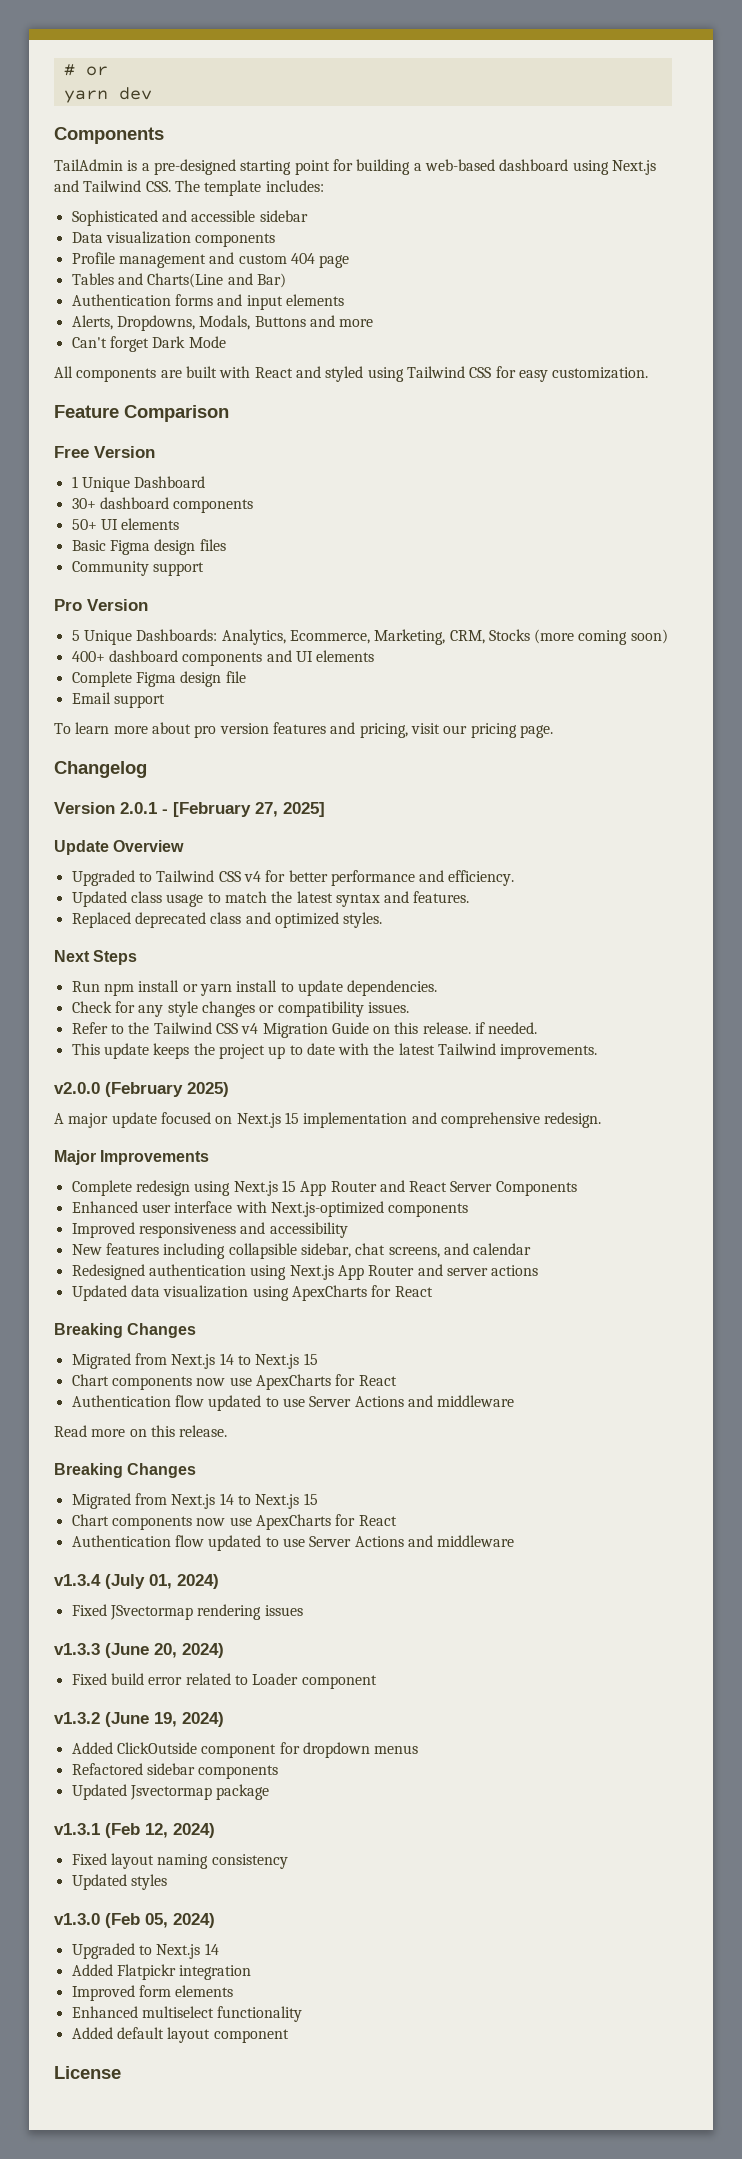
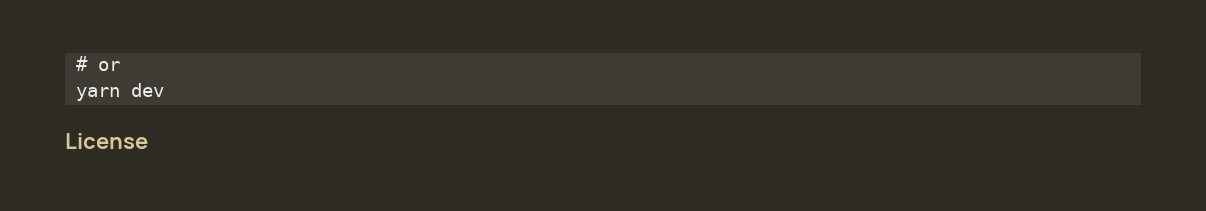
[54,127,164,144] [54,159,656,175] [54,180,324,196] [71,210,308,226] [71,231,276,247] [71,252,350,268] [71,273,286,288] [71,294,344,310] [71,315,374,331] [71,336,226,352] [54,366,649,382] [54,405,229,422] [54,446,155,458] [71,476,206,492] [71,497,254,513] [71,518,180,530] [71,539,226,555] [71,561,204,576] [54,599,148,611] [71,629,668,645] [71,650,375,666] [71,671,246,687] [71,692,165,708] [54,722,553,738] [54,761,147,778] [54,802,325,817] [54,840,185,855] [71,870,515,886] [71,891,470,907] [71,912,383,928] [54,950,138,965] [71,980,438,996] [71,1001,409,1017] [71,1022,538,1038] [71,1043,598,1059] [54,1082,229,1097] [54,1112,602,1128] [54,1150,210,1165] [71,1180,577,1196] [71,1201,469,1217] [71,1222,348,1238] [71,1243,532,1259] [71,1264,539,1280] [71,1285,433,1301] [54,1323,197,1338] [71,1353,318,1369] [71,1374,397,1390] [71,1395,515,1411] [54,1425,228,1437] [54,1463,197,1478] [71,1493,318,1509] [71,1514,397,1530] [71,1535,515,1551] [54,1574,219,1589] [71,1604,303,1620] [54,1643,224,1658] [71,1673,377,1689] [54,1712,224,1727] [71,1742,419,1758] [71,1763,279,1779] [71,1784,270,1800] [54,1823,215,1838] [71,1853,288,1869] [71,1874,167,1890] [54,1913,215,1928] [71,1943,219,1959] [71,1964,252,1980] [71,1985,234,2001] [71,2006,303,2022] [71,2027,289,2043] // Components // TailAdmin is a pre-designed starting point for building a web-based dashboard using Next.js and Tailwind CSS. The template includes: // Sophisticated and accessible sidebar // Data visualization components // Profile management and custom 404 page // Tables and Charts(Line and Bar) // Authentication forms and input elements // Alerts, Dropdowns, Modals, Buttons and more // Can't forget Dark Mode // All components are built with React and styled using Tailwind CSS for easy customization. // Feature Comparison // Free Version // 1 Unique Dashboard // 30+ dashboard components // 50+ UI elements // Basic Figma design files // Community support // Pro Version // 5 Unique Dashboards: Analytics, Ecommerce, Marketing, CRM, Stocks (more coming soon) // 400+ dashboard components and UI elements // Complete Figma design file // Email support // To learn more about pro version features and pricing, visit our pricing page. // Changelog // Version 2.0.1 - [February 27, 2025] // Update Overview // Upgraded to Tailwind CSS v4 for better performance and efficiency. // Updated class usage to match the latest syntax and features. // Replaced deprecated class and optimized styles. // Next Steps // Run npm install or yarn install to update dependencies. // Check for any style changes or compatibility issues. // Refer to the Tailwind CSS v4 Migration Guide on this release. if needed. // This update keeps the project up to date with the latest Tailwind improvements. // v2.0.0 (February 2025) // A major update focused on Next.js 15 implementation and comprehensive redesign. // Major Improvements // Complete redesign using Next.js 15 App Router and React Server Components // Enhanced user interface with Next.js-optimized components // Improved responsiveness and accessibility // New features including collapsible sidebar, chat screens, and calendar // Redesigned authentication using Next.js App Router and server actions // Updated data visualization using ApexCharts for React // Breaking Changes // Migrated from Next.js 14 to Next.js 15 // Chart components now use ApexCharts for React // Authentication flow updated to use Server Actions and middleware // Read more on this release. // Breaking Changes // Migrated from Next.js 14 to Next.js 15 // Chart components now use ApexCharts for React // Authentication flow updated to use Server Actions and middleware // v1.3.4 (July 01, 2024) // Fixed JSvectormap rendering issues // v1.3.3 (June 20, 2024) // Fixed build error related to Loader component // v1.3.2 (June 19, 2024) // Added ClickOutside component for dropdown menus // Refactored sidebar components // Updated Jsvectormap package // v1.3.1 (Feb 12, 2024) // Fixed layout naming consistency // Updated styles // v1.3.0 (Feb 05, 2024) // Upgraded to Next.js 14 // Added Flatpickr integration // Improved form elements // Enhanced multiselect functionality // Added default layout component -> (165, 90) none

